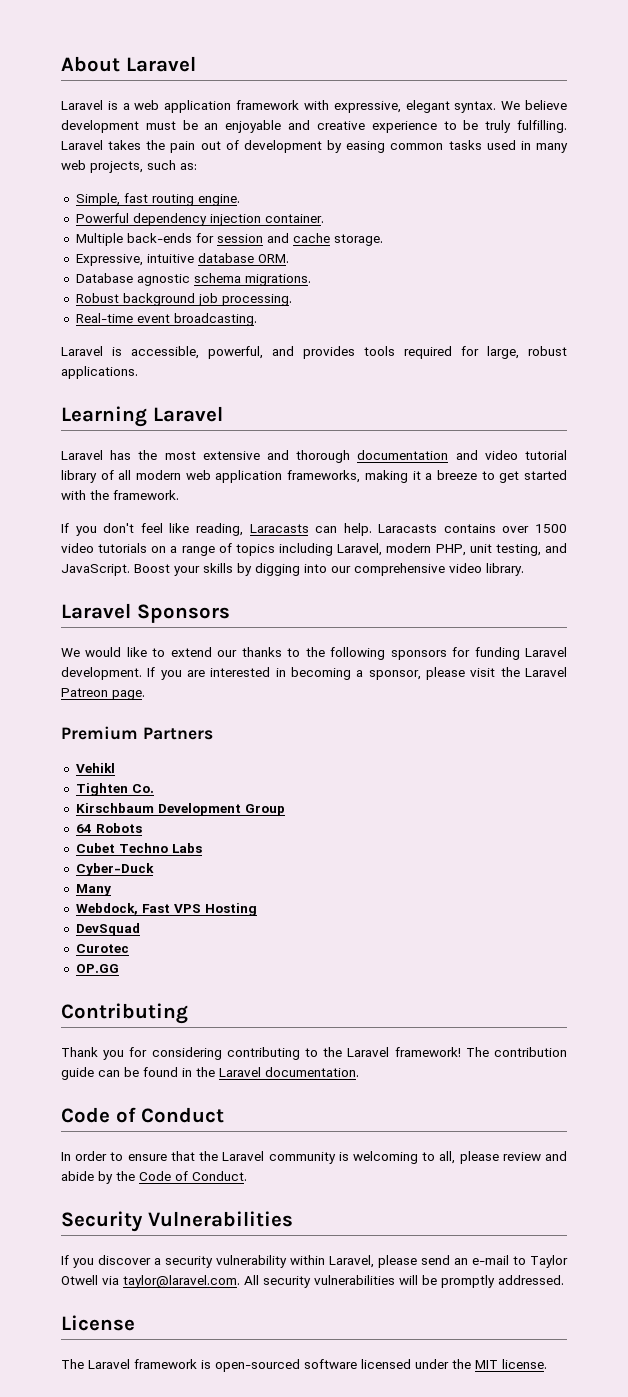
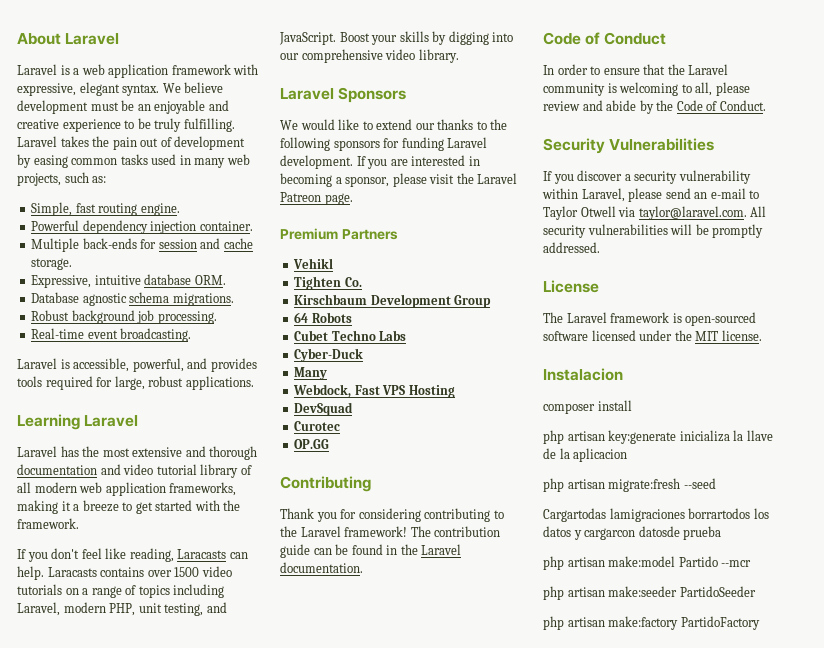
(547, 1364) none -> [543,368,623,381] [543,400,632,414] [543,430,773,444] [543,448,628,462] [543,478,716,492] [543,508,769,522] [543,526,722,540] [543,556,752,570] [543,586,756,600] [543,616,760,630] // Instalacion // composer install // php artisan key:generate inicializa la llave de la aplicacion // php artisan migrate:fresh --seed // Cargartodas lamigraciones borrartodos los datos y cargarcon datosde prueba // php artisan make:model Partido --mcr // php artisan make:seeder PartidoSeeder // php artisan make:factory PartidoFactory

